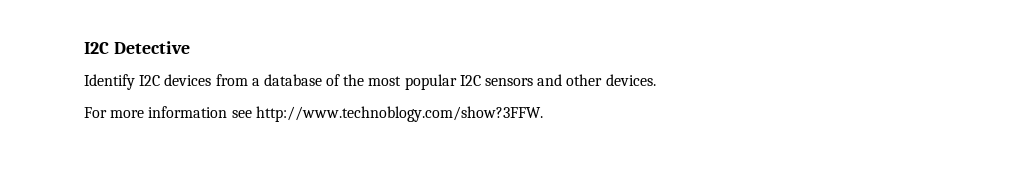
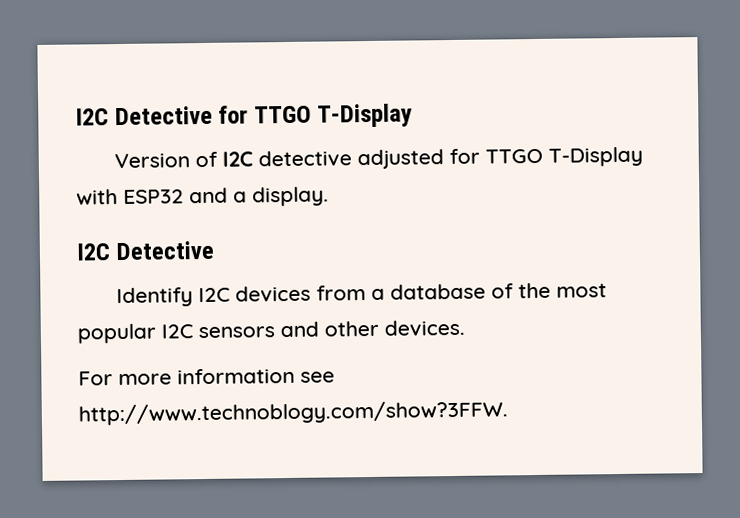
[84,41,190,54] I2C Detective -> [75,103,414,128] [114,146,644,170] [76,186,329,207] [76,240,214,261] I2C Detective for TTGO T-Display // Version of I2C detective adjusted for TTGO T-Display with ESP32 and a display. // I2C Detective

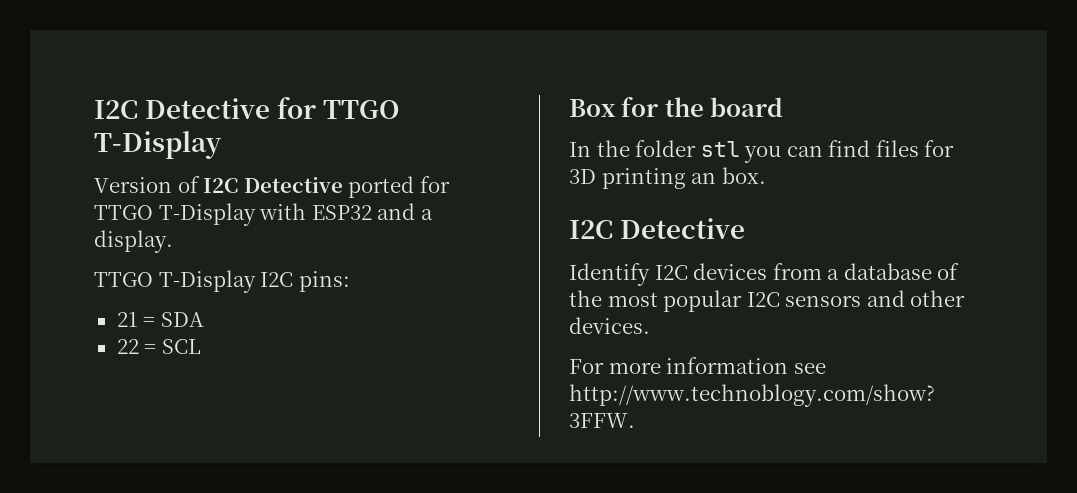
[258,149,445,170] detective adjusted -> [243,176,415,198] Detective ported
(329, 196) none -> [94,270,350,293] [116,312,204,327] [116,339,201,354] [569,96,784,117] [569,140,955,163] [569,167,766,189] // TTGO T-Display I2C pins: // 21 = SDA // 22 = SCL // Box for the board // In the folder stl you can find files for 3D printing an box.

